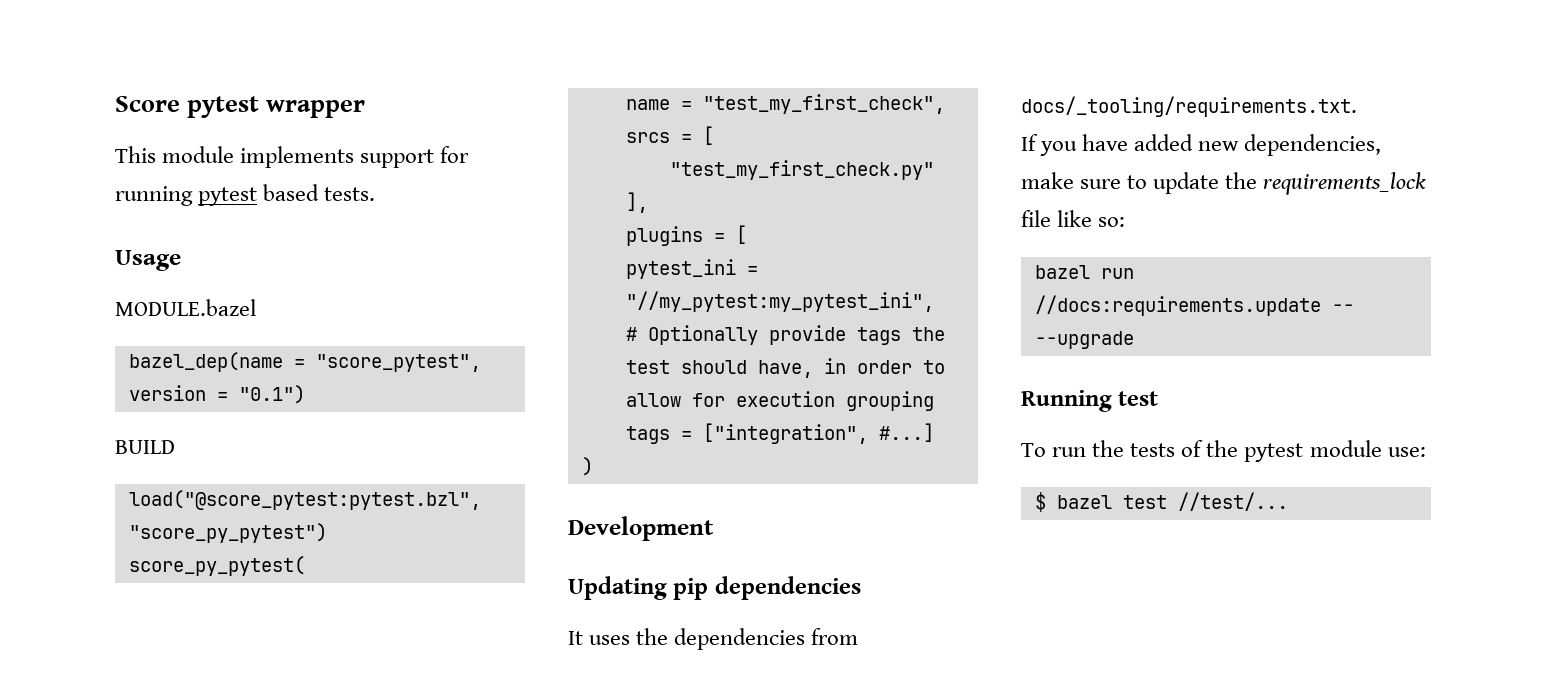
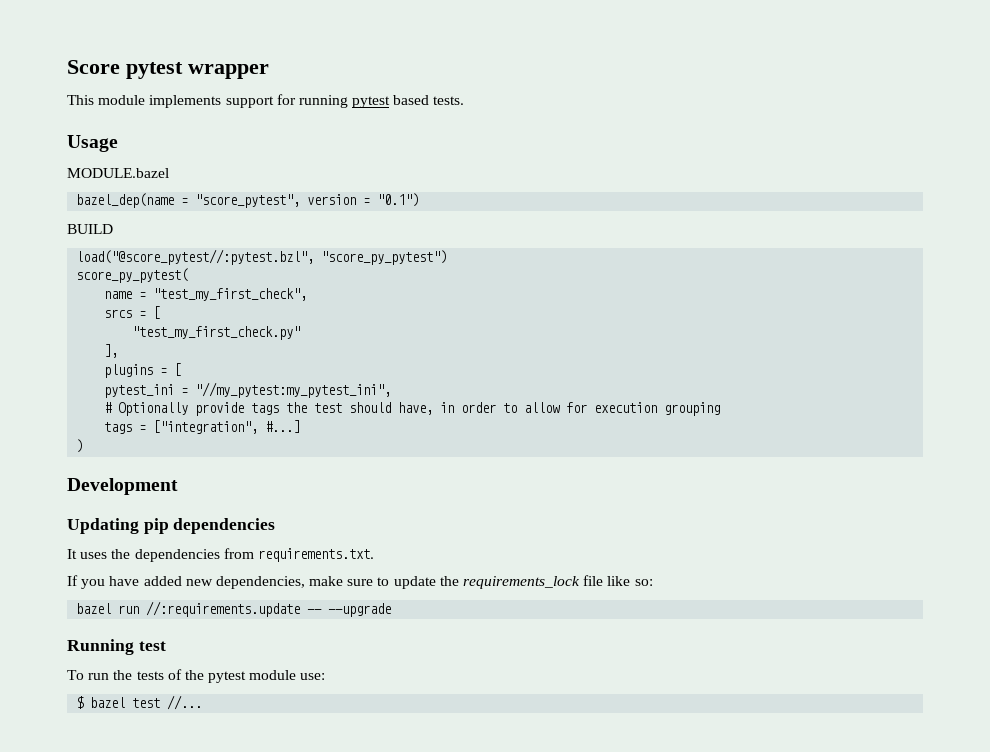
[128,490,481,510] load("@score_pytest:pytest.bzl", -> [76,249,315,265] load("@score_pytest//:pytest.bzl",
[1021,96,1357,117] docs/_tooling/requirements.txt. -> [257,548,374,562] requirements.txt.
[1034,295,1321,316] //docs:requirements.update -> [146,601,301,617] //:requirements.update
[1177,492,1288,511] //test/... -> [167,695,203,710] //...

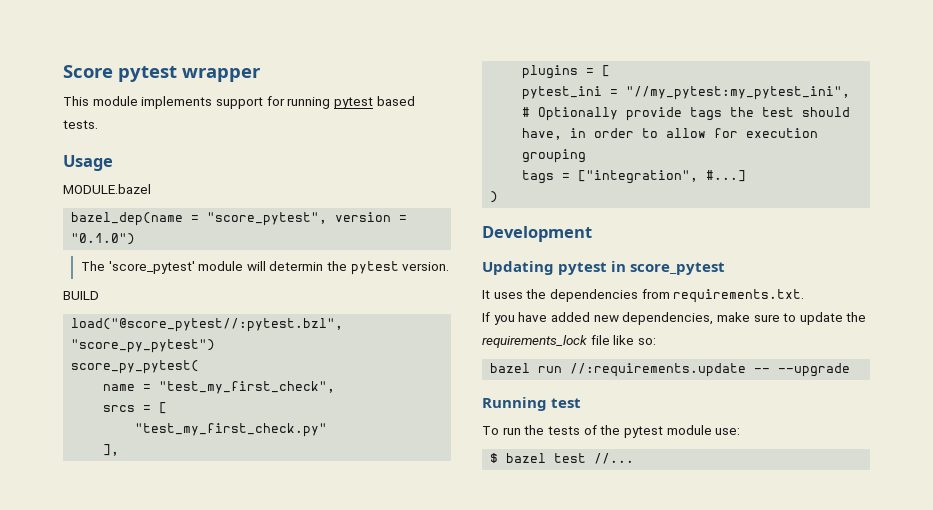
[377,193,420,207] "0.1") -> [71,233,136,245] [80,261,450,275] "0.1.0") // The 'score_pytest' module will determin the pytest version.
[143,518,276,534] pip dependencies -> [558,261,726,275] pytest in score_pytest

